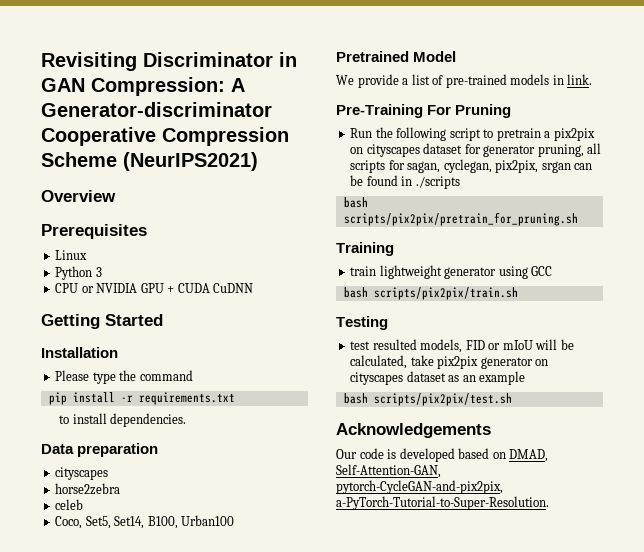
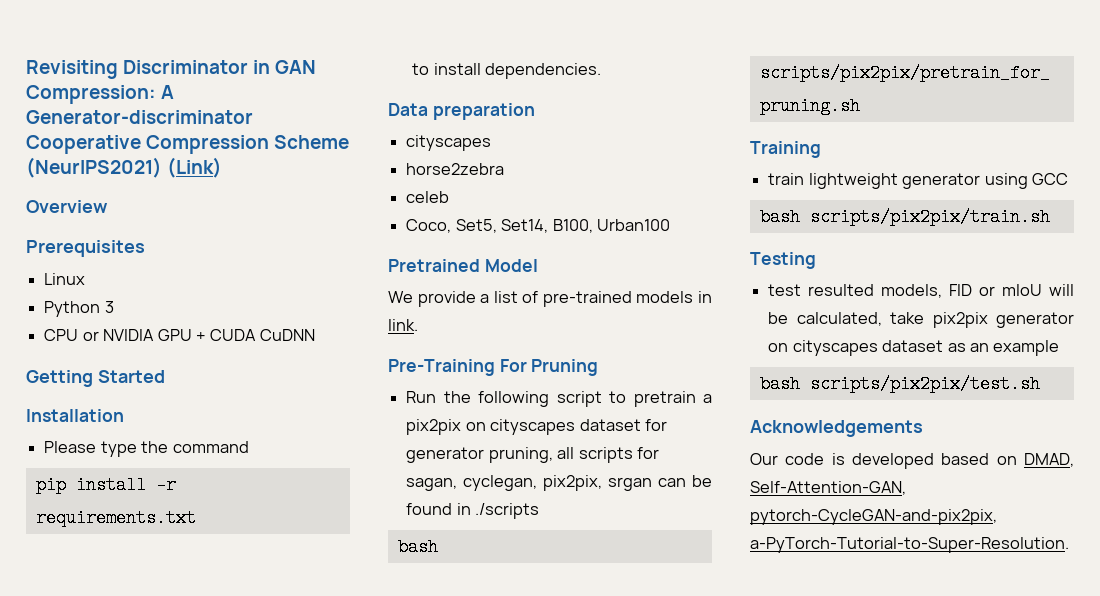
(258, 161) none -> [167,157,223,178] (Link)

